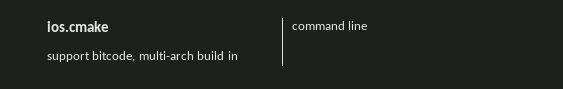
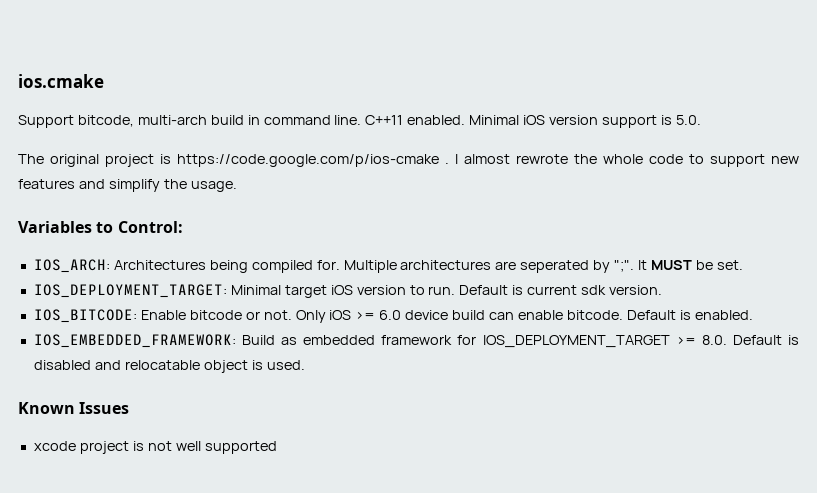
[47,52,90,62] support -> [18,115,74,128] Support
[348,21,368,30] line -> [334,115,701,128] [18,154,799,167] [18,179,237,192] [18,221,183,233] [33,259,743,273] [33,284,663,298] [33,309,753,323] [33,334,800,348] [33,360,305,373] [18,402,130,414] [33,441,277,454] line. C++11 enabled. Minimal iOS version support is 5.0. // The original project is https://code.google.com/p/ios-cmake . I almost rewrote the whole code to support new features and simplify the usage. // Variables to Control: // IOS_ARCH: Architectures being compiled for. Multiple architectures are seperated by ";". It MUST be set. // IOS_DEPLOYMENT_TARGET: Minimal target iOS version to run. Default is current sdk version. // IOS_BITCODE: Enable bitcode or not. Only iOS >= 6.0 device build can enable bitcode. Default is enabled. // IOS_EMBEDDED_FRAMEWORK: Build as embedded framework for IOS_DEPLOYMENT_TARGET >= 8.0. Default is disabled and relocatable object is used. // Known Issues // xcode project is not well supported

